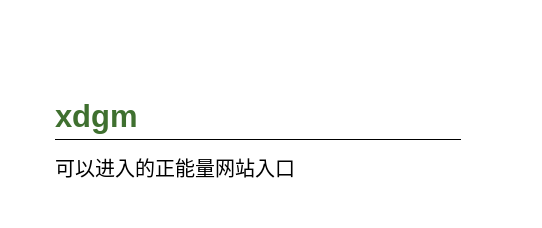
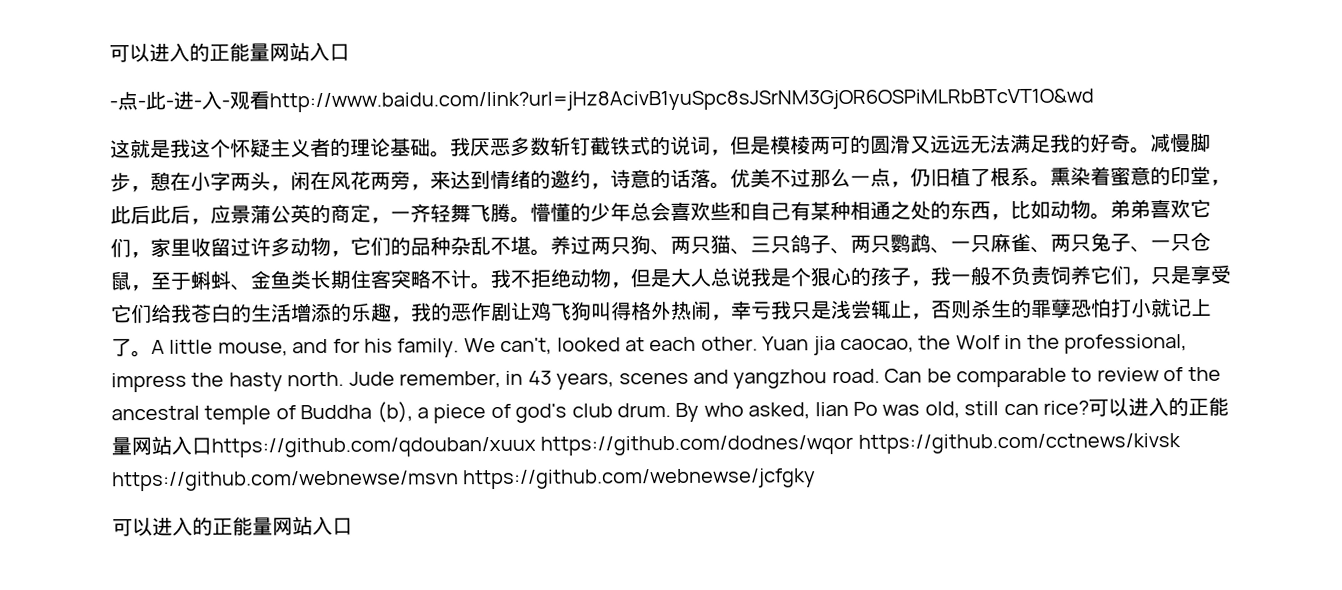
[55,104,138,134] xdgm -> [109,41,350,63] [109,88,1094,113] [110,132,1211,159] [110,165,1231,193] [110,198,1211,225] [110,231,1211,259] [110,264,1231,292] [111,298,1212,324] [111,334,1187,358] [111,366,1221,393] [111,396,1229,425] [111,433,1181,458] [112,468,817,492] 可以进入的正能量网站入口 // -点-此-进-入-观看http://www.baidu.com/link?url=jHz8AcivB1yuSpc8sJSrNM3GjOR6OSPiMLRbBTcVT1O&wd // 这就是我这个怀疑主义者的理论基础。我厌恶多数斩钉截铁式的说词，但是模棱两可的圆滑又远远无法满足我的好奇。减慢脚步，憩在小字两头，闲在风花两旁，来达到情绪的邀约，诗意的话落。优美不过那么一点，仍旧植了根系。熏染着蜜意的印堂，此后此后，应景蒲公英的商定，一齐轻舞飞腾。懵懂的少年总会喜欢些和自己有某种相通之处的东西，比如动物。弟弟喜欢它们，家里收留过许多动物，它们的品种杂乱不堪。养过两只狗、两只猫、三只鸽子、两只鹦鹉、一只麻雀、两只兔子、一只仓鼠，至于蝌蚪、金鱼类长期住客突略不计。我不拒绝动物，但是大人总说我是个狠心的孩子，我一般不负责饲养它们，只是享受它们给我苍白的生活增添的乐趣，我的恶作剧让鸡飞狗叫得格外热闹，幸亏我只是浅尝辄止，否则杀生的罪孽恐怕打小就记上了。A little mouse, and for his family. We can't, looked at each other. Yuan jia caocao, the Wolf in the professional, impress the hasty north. Jude remember, in 43 years, scenes and yangzhou road. Can be comparable to review of the ancestral temple of Buddha (b), a piece of god's club drum. By who asked, lian Po was old, still can rice?可以进入的正能量网站入口https://github.com/qdouban/xuux https://github.com/dodnes/wqor https://github.com/cctnews/kivsk https://github.com/webnewse/msvn https://github.com/webnewse/jcfgky

